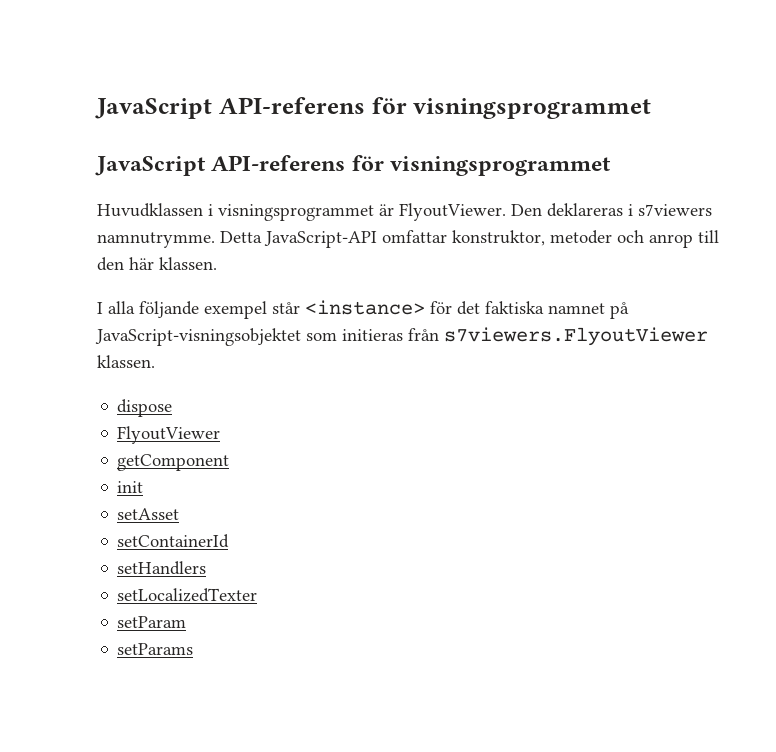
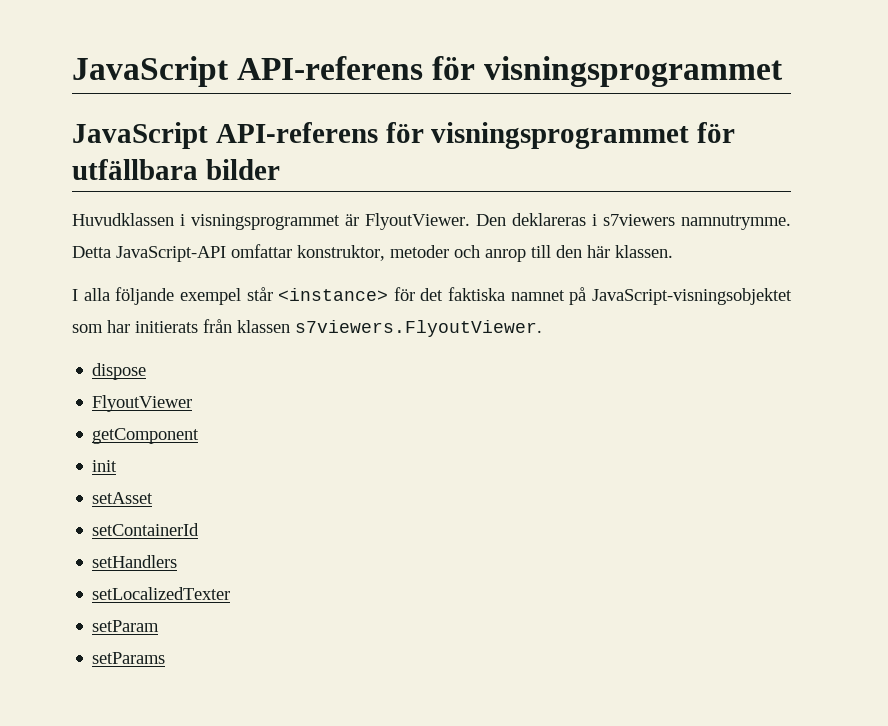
(612, 166) none -> [697,122,736,143] [72,159,280,180] för utfällbara bilder
[342,327,708,346] [97,355,155,368] initieras från s7viewers.FlyoutViewer klassen. -> [107,319,542,337] har initierats från klassen s7viewers.FlyoutViewer.

